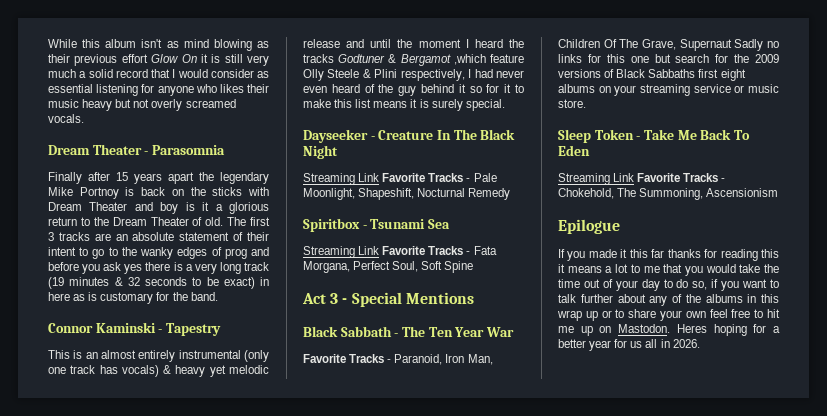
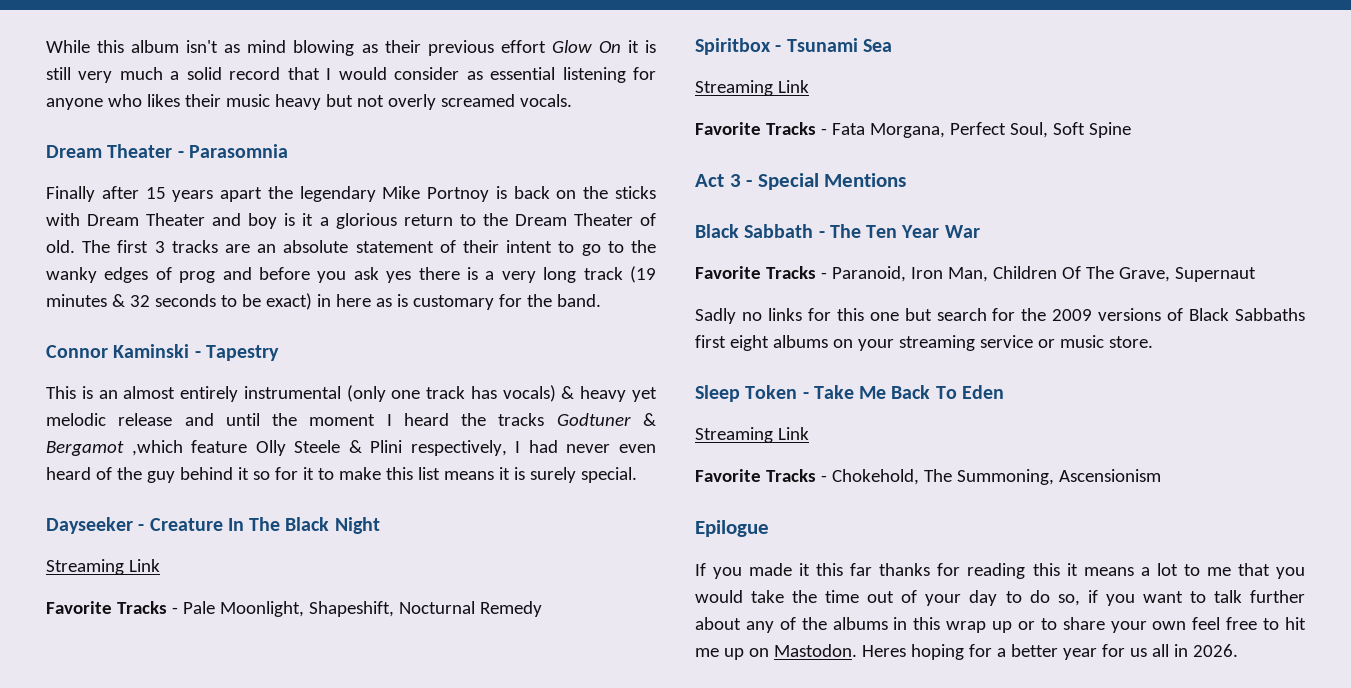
(380, 177) none -> (160, 565) //
(380, 250) none -> (809, 86) //
(732, 45) none -> (1256, 274) //
(635, 177) none -> (809, 433) //

